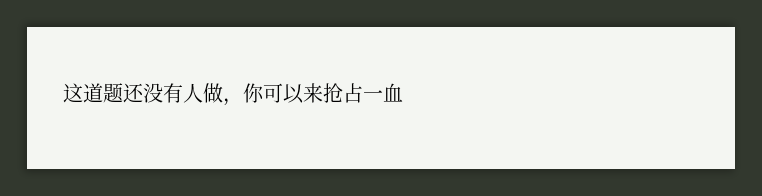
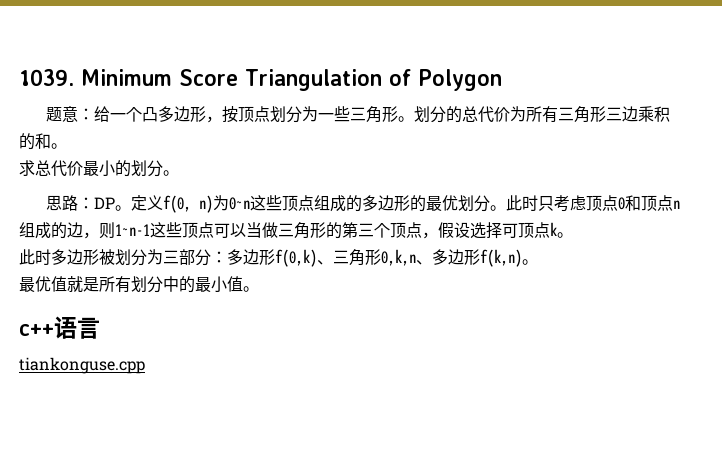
[63,83,403,106] 这道题还没有人做，你可以来抢占一血 -> [19,69,502,91] [46,106,671,123] [19,133,67,150] [19,160,179,177] [46,195,680,213] [19,222,573,239] [19,249,538,267] [19,276,259,293] [19,316,100,339] [19,357,145,374] 1039. Minimum Score Triangulation of Polygon // 题意：给一个凸多边形，按顶点划分为一些三角形。划分的总代价为所有三角形三边乘积的和。 // 求总代价最小的划分。 // 思路：DP。定义f(0, n)为0~n这些顶点组成的多边形的最优划分。此时只考虑顶点0和顶点n组成的边，则1~n-1这些顶点可以当做三角形的第三个顶点，假设选择可顶点k。 // 此时多边形被划分为三部分：多边形f(0,k)、三角形0,k,n、多边形f(k,n)。 // 最优值就是所有划分中的最小值。 // c++语言 // tiankonguse.cpp

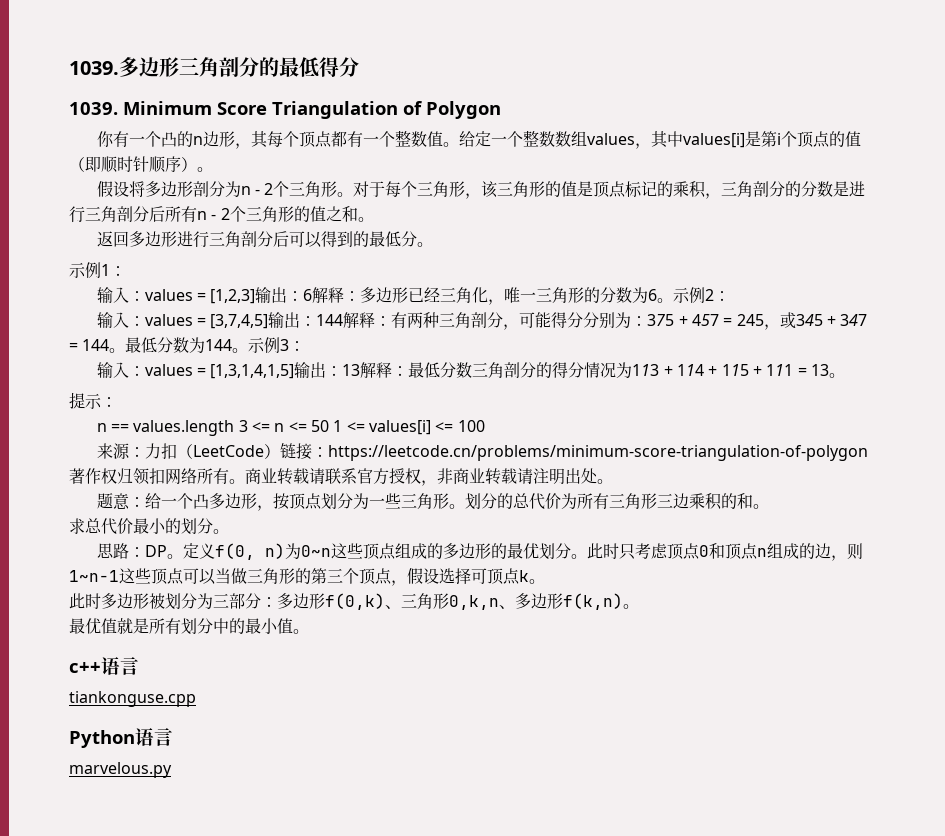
[19,69,74,86] 1039. -> [69,57,359,77] [69,102,118,115] 1039.多边形三角剖分的最低得分 // 1039.
(502, 80) none -> [96,130,861,149] [69,156,213,173] [96,181,866,199] [69,206,374,223] [96,231,433,248] [69,262,126,278] [96,287,731,305] [96,312,868,330] [69,337,306,353] [96,362,846,379] [69,392,117,409] [96,420,485,436] [96,443,868,461] [69,468,613,486] // 你有一个凸的n边形，其每个顶点都有一个整数值。给定一个整数数组values，其中values[i]是第i个顶点的值（即顺时针顺序）。 // 假设将多边形剖分为n - 2个三角形。对于每个三角形，该三角形的值是顶点标记的乘积，三角剖分的分数是进行三角剖分后所有n - 2个三角形的值之和。 // 返回多边形进行三角剖分后可以得到的最低分。 // 示例1： // 输入：values = [1,2,3]输出：6解释：多边形已经三角化，唯一三角形的分数为6。示例2： // 输入：values = [3,7,4,5]输出：144解释：有两种三角剖分，可能得分分别为：375 + 457 = 245，或345 + 347 = 144。最低分数为144。示例3： // 输入：values = [1,3,1,4,1,5]输出：13解释：最低分数三角剖分的得分情况为113 + 114 + 115 + 111 = 13。 // 提示： // n == values.length 3 <= n <= 50 1 <= values[i] <= 100 // 来源：力扣（LeetCode）链接：https://leetcode.cn/problems/minimum-score-triangulation-of-polygon著作权归领扣网络所有。商业转载请联系官方授权，非商业转载请注明出处。
(145, 365) none -> [69,728,173,748] [69,762,172,778] // Python语言 // marvelous.py

